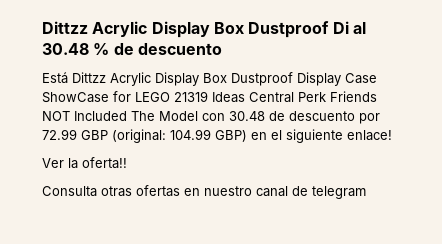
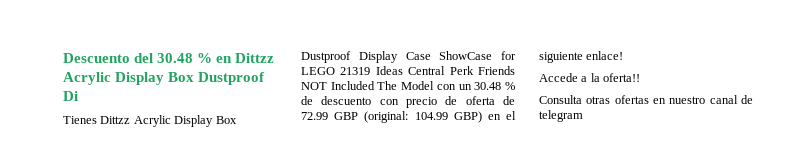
(42, 27) none -> [63,53,233,63] Descuento del 30.48 % en
[352,22,366,34] [42,43,222,55] [42,72,68,84] al 30.48 % de descuento // Está -> [63,116,97,124] // Tienes
[229,111,380,124] 30.48 de descuento por -> [458,82,515,90] [301,96,515,108] un 30.48 % de descuento con precio de oferta de
[42,158,64,168] Ver -> [539,73,588,82] Accede a

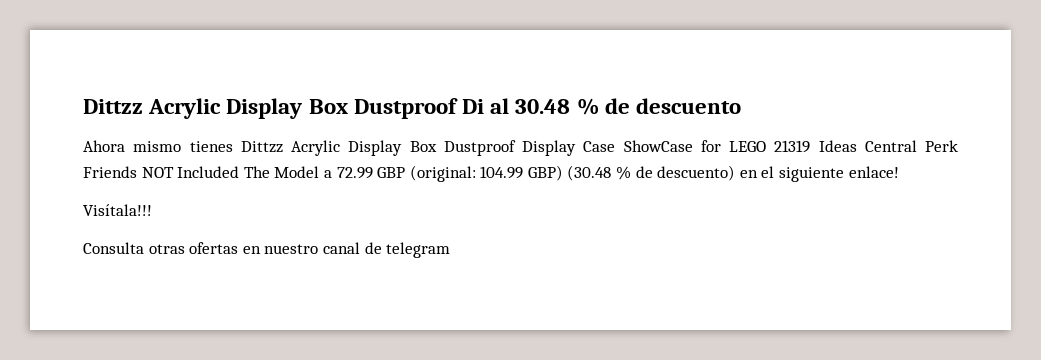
[63,53,233,63] Descuento del 30.48 % en -> (83, 106) none
[63,116,97,124] // Tienes -> [490,98,742,115] [83,140,233,152] al 30.48 % de descuento // Ahora mismo tienes
[436,82,515,90] [301,96,515,108] con un 30.48 % de descuento con precio de oferta de -> [323,170,332,178] a
(482, 117) none -> [567,165,736,181] (30.48 % de descuento)
[539,73,641,82] Accede a la oferta!! -> [83,204,152,216] Visítala!!!

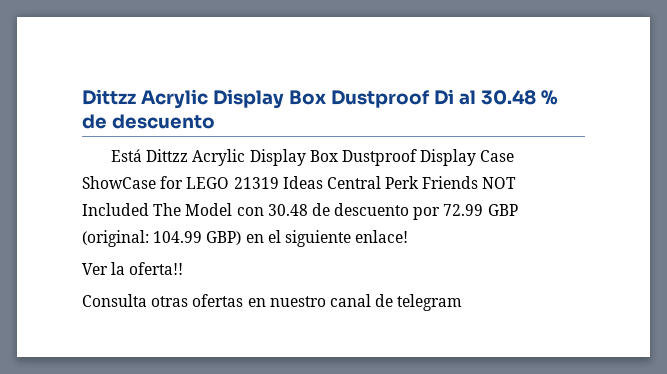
[83,140,233,152] Ahora mismo tienes -> [111,149,143,162] Está
[323,170,332,178] a -> [236,203,441,220] con 30.48 de descuento por
[567,165,736,181] (30.48 % de descuento) -> (242, 238) none
[83,204,152,216] Visítala!!! -> [82,262,184,275] Ver la oferta!!

